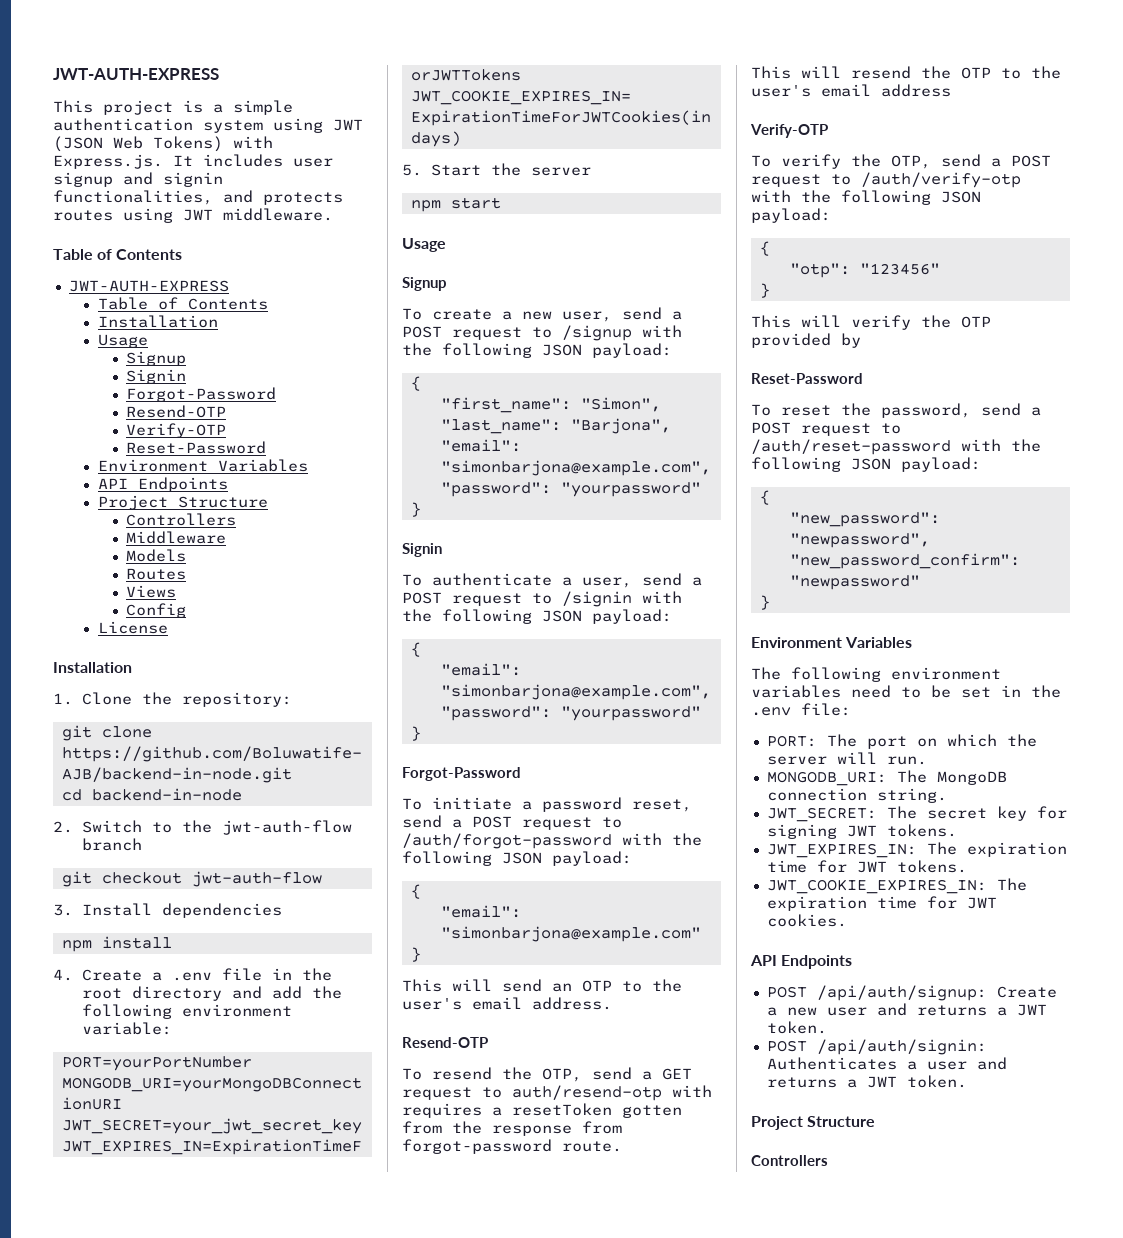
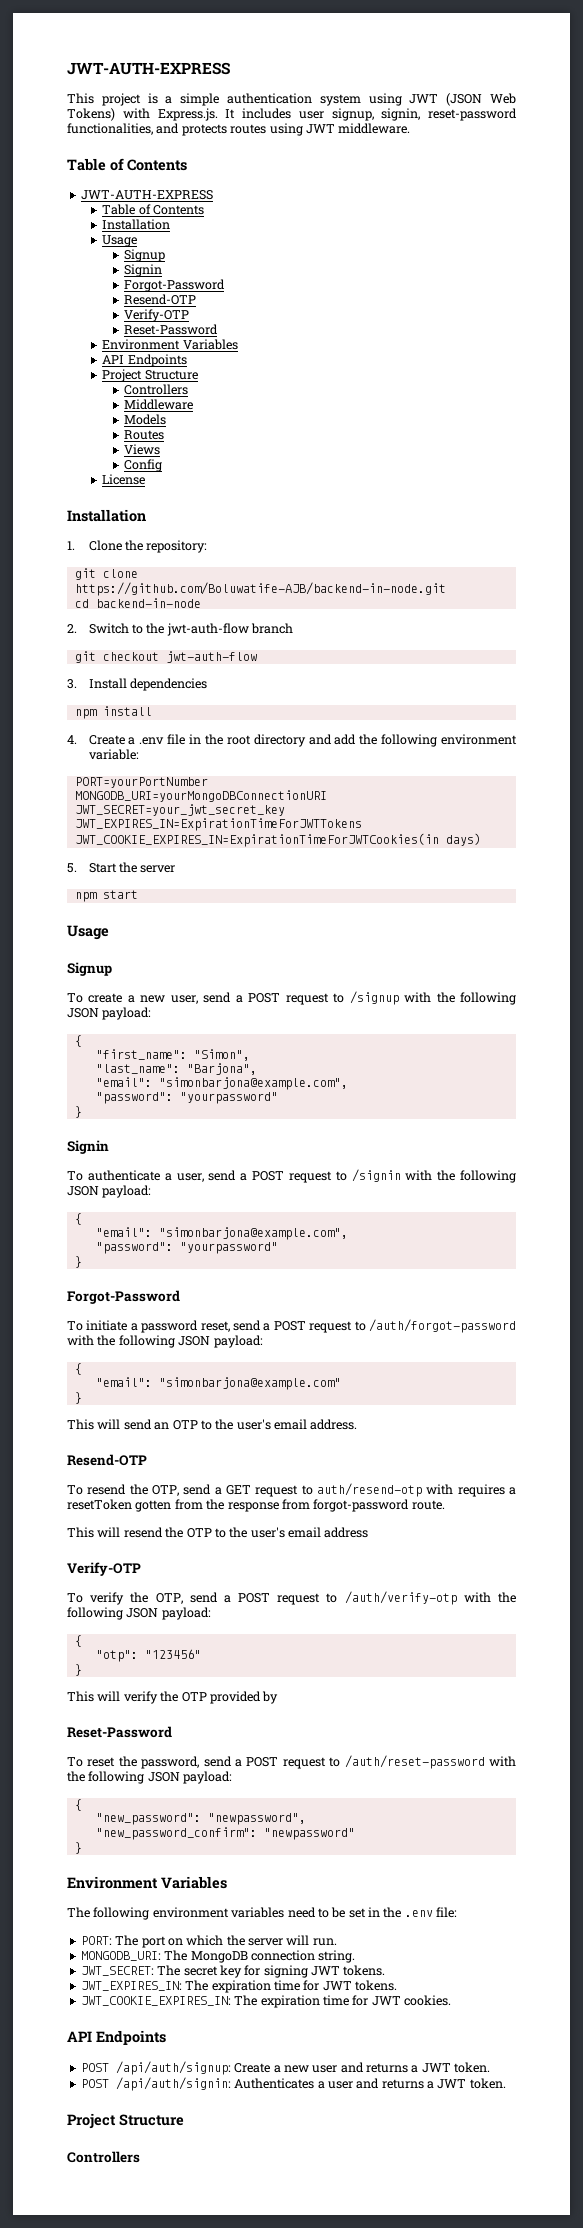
[53,172,223,187] signup and signin -> [331,108,517,121] signup, signin, reset-password

